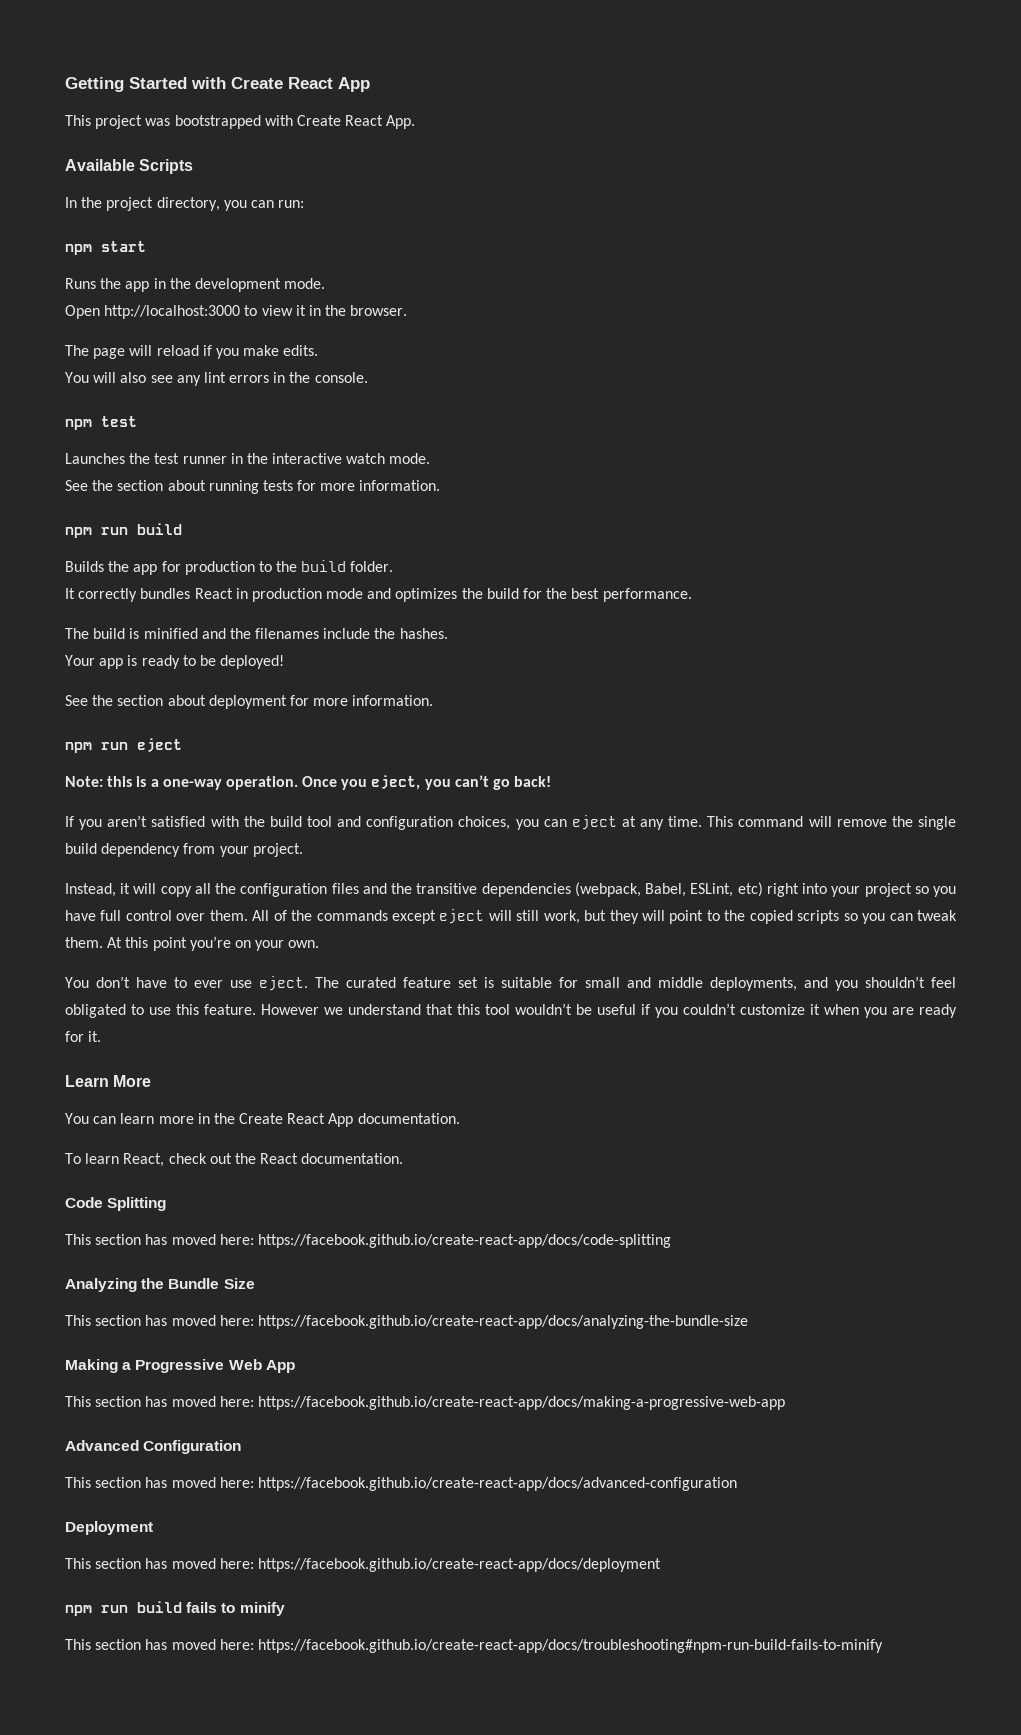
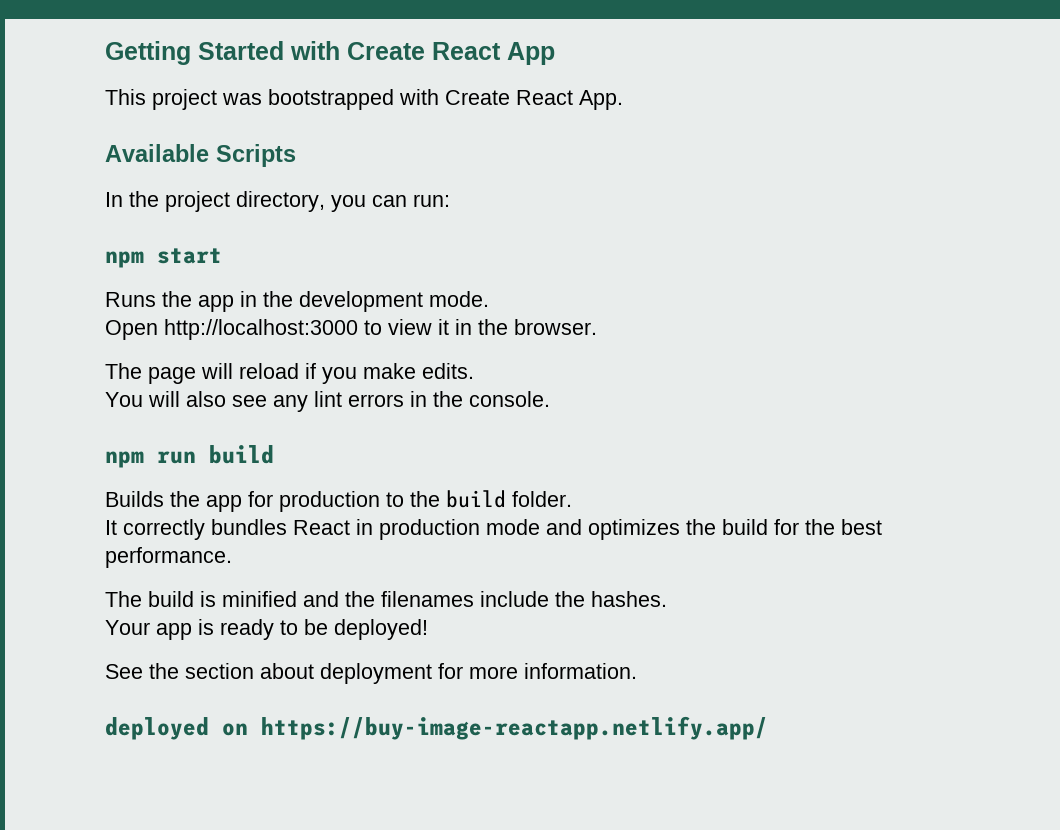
[65,416,137,430] [65,453,431,464] [65,480,441,494] // npm test // Launches the test runner in the interactive watch mode. // See the section about running tests for more information. -> (550, 399) none
[65,738,182,753] [65,775,552,790] [65,815,956,830] [65,843,303,857] [65,882,956,897] [65,909,958,924] [65,936,320,951] [65,976,956,991] [65,1003,957,1018] [65,1031,102,1042] [65,1075,152,1087] [65,1113,460,1127] [65,1153,404,1167] [65,1197,167,1211] [65,1234,671,1248] [65,1278,255,1292] [65,1315,748,1329] [65,1359,295,1373] [65,1396,785,1410] [65,1440,242,1454] [65,1477,737,1491] [65,1521,153,1535] [65,1558,661,1572] [65,1601,285,1616] [65,1639,883,1653] npm run eject // Note: this is a one-way operation. Once you eject, you can’t go back! // If you aren’t satisfied with the build tool and configuration choices, you can eject at any time. This command will remove the single build dependency from your project. // Instead, it will copy all the configuration files and the transitive dependencies (webpack, Babel, ESLint, etc) right into your project so you have full control over them. All of the commands except eject will still work, but they will point to the copied scripts so you can tweak them. At this point you’re on your own. // You don’t have to ever use eject. The curated feature set is suitable for small and middle deployments, and you shouldn’t feel obligated to use this feature. However we understand that this tool wouldn’t be useful if you couldn’t customize it when you are ready for it. // Learn More // You can learn more in the Create React App documentation. // To learn React, check out the React documentation. // Code Splitting // This section has moved here: https://facebook.github.io/create-react-app/docs/code-splitting // Analyzing the Bundle Size // This section has moved here: https://facebook.github.io/create-react-app/docs/analyzing-the-bundle-size // Making a Progressive Web App // This section has moved here: https://facebook.github.io/create-react-app/docs/making-a-progressive-web-app // Advanced Configuration // This section has moved here: https://facebook.github.io/create-react-app/docs/advanced-configuration // Deployment // This section has moved here: https://facebook.github.io/create-react-app/docs/deployment // npm run build fails to minify // This section has moved here: https://facebook.github.io/create-react-app/docs/troubleshooting#npm-run-build-fails-to-minify -> [105,716,768,740] deployed on https://buy-image-reactapp.netlify.app/

